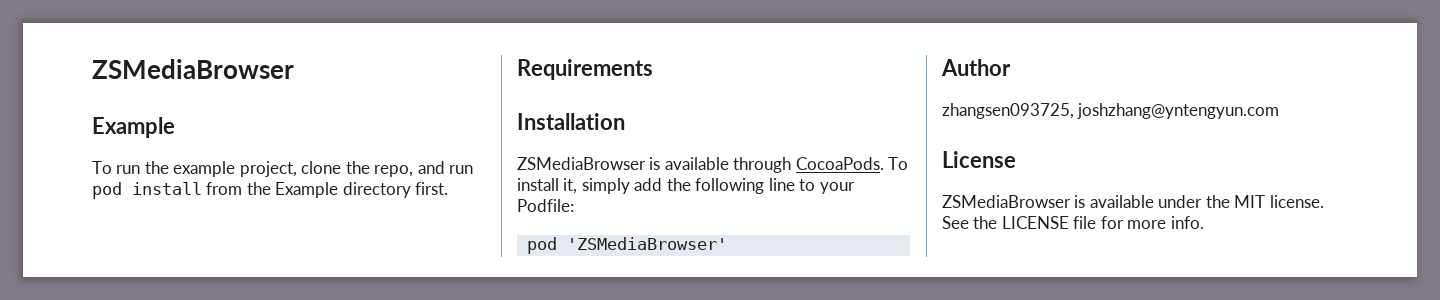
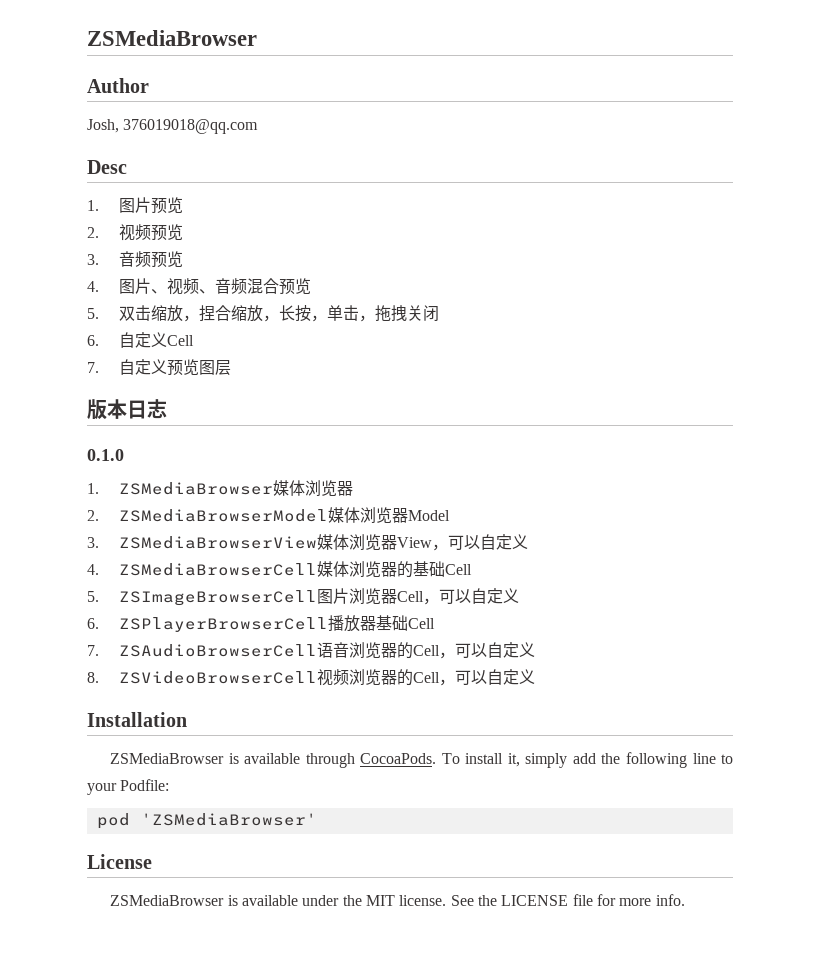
[92,117,175,138] [92,161,474,177] [92,182,449,199] [517,59,653,80] Example // To run the example project, clone the repo, and run pod install from the Example directory first. // Requirements -> [87,78,149,93] [87,119,259,134] [87,160,127,174] [87,197,183,214] [87,224,183,241] [87,251,183,268] [87,278,311,295] [87,305,439,322] [87,332,194,348] [87,359,231,376] [87,399,167,420] [87,449,124,461] [87,480,353,496] [87,507,450,523] [87,534,528,551] [87,561,472,578] [87,588,519,606] [87,615,435,632] [87,642,535,659] [87,669,535,686] Author // Josh, 376019018@qq.com // Desc // 1.图片预览 // 2.视频预览 // 3.音频预览 // 4.图片、视频、音频混合预览 // 5.双击缩放，捏合缩放，长按，单击，拖拽关闭 // 6.自定义Cell // 7.自定义预览图层 // 版本日志 // 0.1.0 // 1. ZSMediaBrowser媒体浏览器 // 2. ZSMediaBrowserModel媒体浏览器Model // 3. ZSMediaBrowserView媒体浏览器View，可以自定义 // 4. ZSMediaBrowserCell媒体浏览器的基础Cell // 5. ZSImageBrowserCell图片浏览器Cell，可以自定义 // 6. ZSPlayerBrowserCell播放器基础Cell // 7. ZSAudioBrowserCell语音浏览器的Cell，可以自定义 // 8. ZSVideoBrowserCell视频浏览器的Cell，可以自定义
[941,59,1011,76] [942,103,1280,119] // Author // zhangsen093725, joshzhang@yntengyun.com -> (317, 819) none

